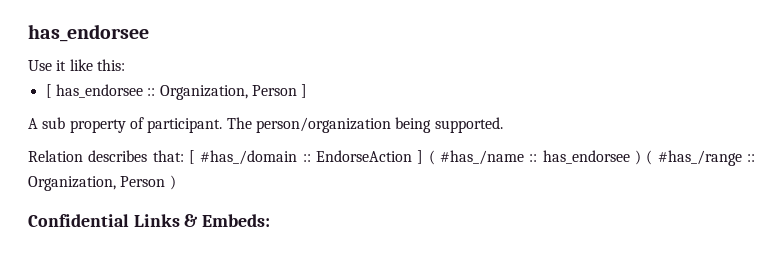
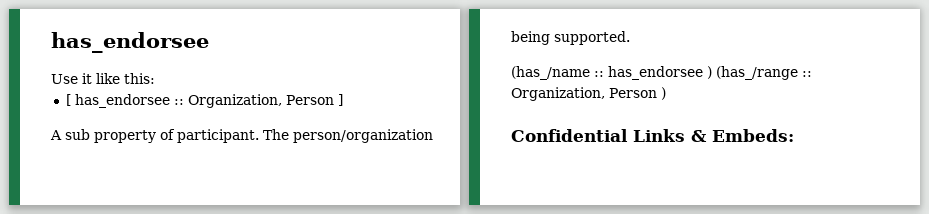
[28,150,524,165] Relation describes that: [ #has_/domain :: EndorseAction ] ( #has_/name -> [511,66,590,80] (has_/name
[646,150,742,166] ( #has_/range -> [716,66,798,80] (has_/range

